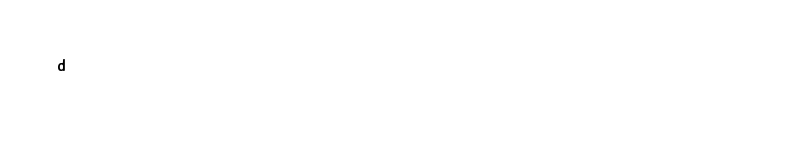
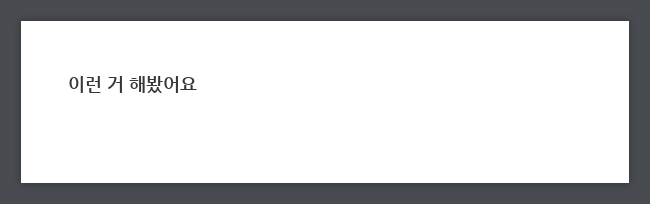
[57,59,66,71] d -> [68,76,197,94] 이런 거 해봤어요

